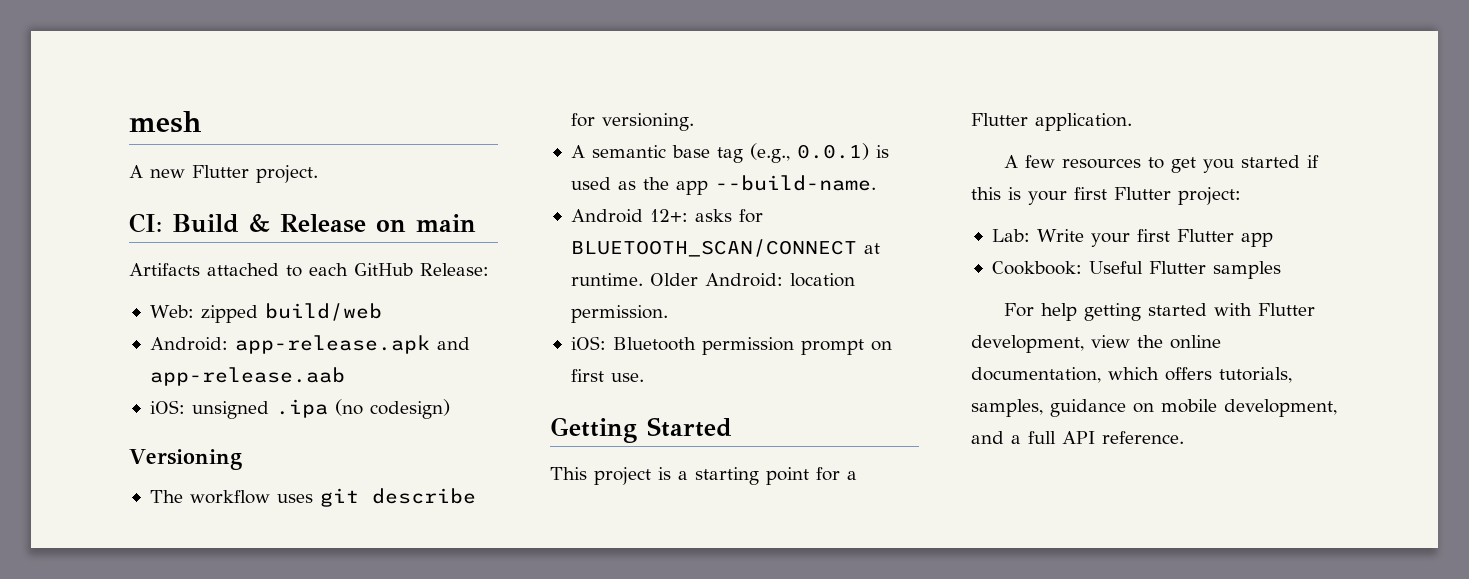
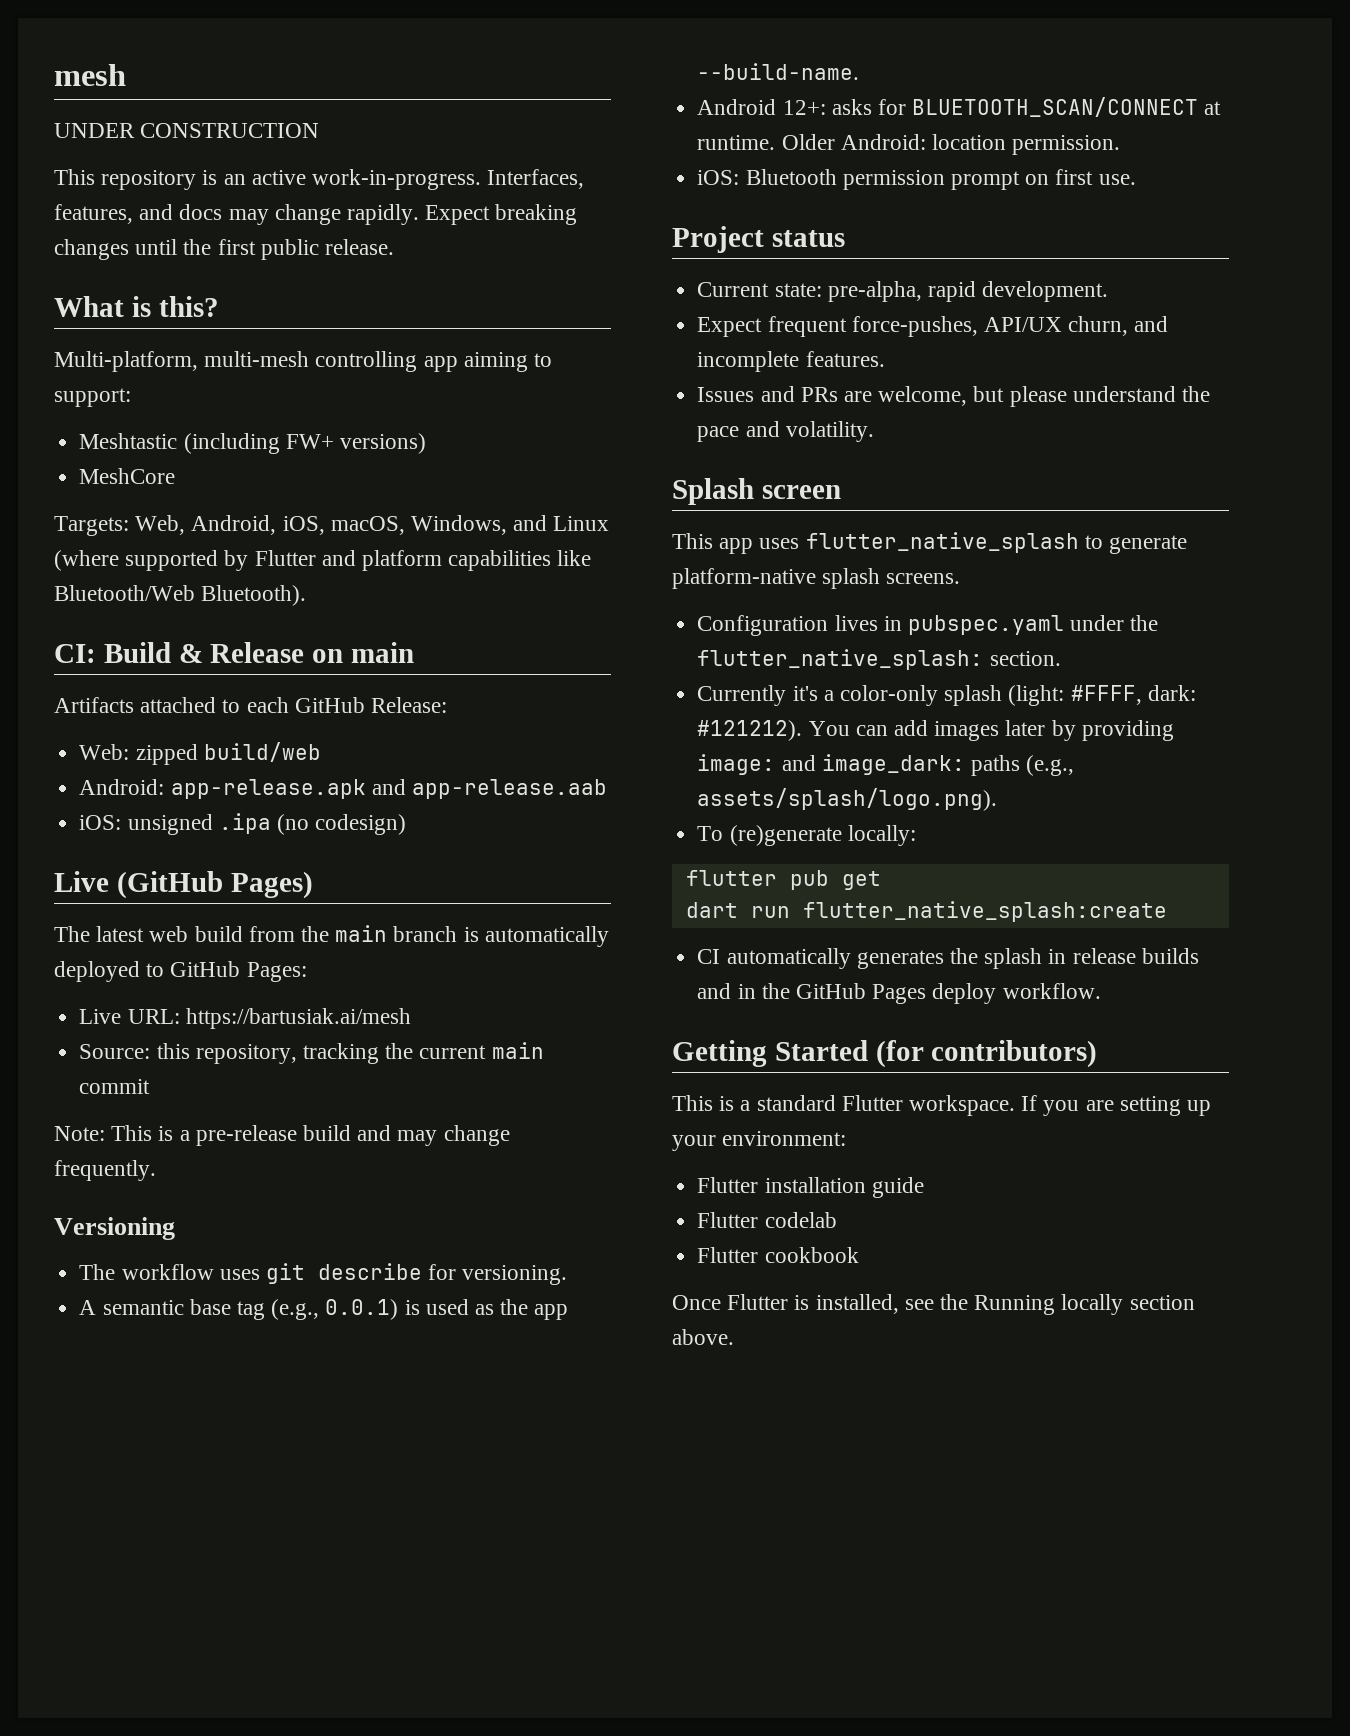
[129,165,318,183] A new Flutter project. -> [54,123,320,138] [54,169,585,190] [54,204,578,225] [54,239,395,260] [54,296,219,317] [54,351,553,372] [54,388,131,407] [79,433,426,454] [79,468,176,484] [54,515,610,536] [54,550,592,571] [54,585,307,606] UNDER CONSTRUCTION // This repository is an active work‑in‑progress. Interfaces, features, and docs may change rapidly. Expect breaking changes until the first public release. // What is this? // Multi‑platform, multi‑mesh controlling app aiming to support: // Meshtastic (including FW+ versions) // MeshCore // Targets: Web, Android, iOS, macOS, Windows, and Linux (where supported by Flutter and platform capabilities like Bluetooth/Web Bluetooth).
(450, 409) none -> [54,871,313,899] [54,925,609,947] [54,961,307,982] [79,1008,411,1029] [79,1042,544,1064] [79,1079,151,1094] [54,1125,510,1146] [54,1160,156,1181] // Live (GitHub Pages) // The latest web build from the main branch is automatically deployed to GitHub Pages: // Live URL: https://bartusiak.ai/mesh // Source: this repository, tracking the current main commit // Note: This is a pre‑release build and may change frequently.
(644, 377) none -> [672,226,845,253] [697,281,1109,302] [697,316,1169,337] [697,351,885,372] [697,386,1210,407] [697,421,874,442] [672,478,841,505] [672,532,1188,554] [672,568,961,589] [697,615,1159,636] [697,649,1061,670] [697,685,1196,706] [697,720,1174,741] [697,754,1075,776] [697,788,998,811] [697,825,916,846] [685,870,881,890] [685,901,1167,922] [697,948,1199,969] [697,983,1101,1004] // Project status // Current state: pre‑alpha, rapid development. // Expect frequent force‑pushes, API/UX churn, and incomplete features. // Issues and PRs are welcome, but please understand the pace and volatility. // Splash screen // This app uses flutter_native_splash to generate platform-native splash screens. // Configuration lives in pubspec.yaml under the flutter_native_splash: section. // Currently it's a color-only splash (light: #FFFF, dark: #121212). You can add images later by providing image: and image_dark: paths (e.g., assets/splash/logo.png). // To (re)generate locally: // flutter pub get // dart run flutter_native_splash:create // CI automatically generates the splash in release builds and in the GitHub Pages deploy workflow.
[550,467,857,485] [971,113,1132,131] [1004,155,1320,173] [971,187,1241,205] [991,229,1273,247] [991,261,1281,279] [1004,303,1316,321] [971,335,1221,353] [971,367,1292,383] [971,399,1337,417] [971,431,1184,444] // This project is a starting point for a Flutter application. // A few resources to get you started if this is your first Flutter project: // Lab: Write your first Flutter app // Cookbook: Useful Flutter samples // For help getting started with Flutter development, view the online documentation, which offers tutorials, samples, guidance on mobile development, and a full API reference. -> [875,1040,1098,1068] [672,1095,1212,1116] [672,1131,847,1151] [697,1177,924,1198] [697,1212,837,1228] [697,1247,859,1263] [672,1294,1195,1315] [672,1329,734,1345] (for contributors) // This is a standard Flutter workspace. If you are setting up your environment: // Flutter installation guide // Flutter codelab // Flutter cookbook // Once Flutter is installed, see the Running locally section above.

